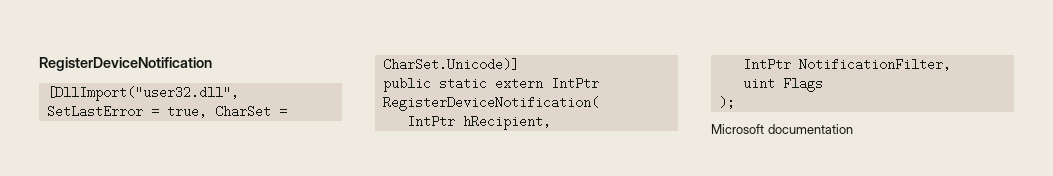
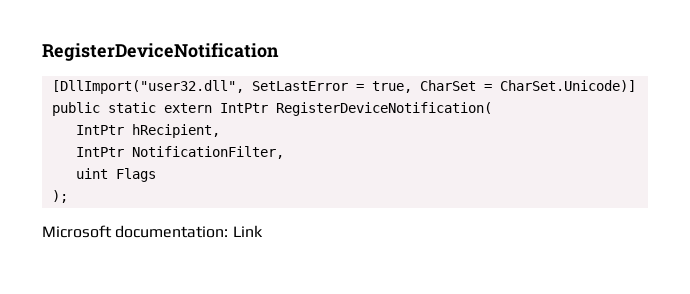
[767,124,853,134] documentation -> [115,225,263,238] documentation: Link

